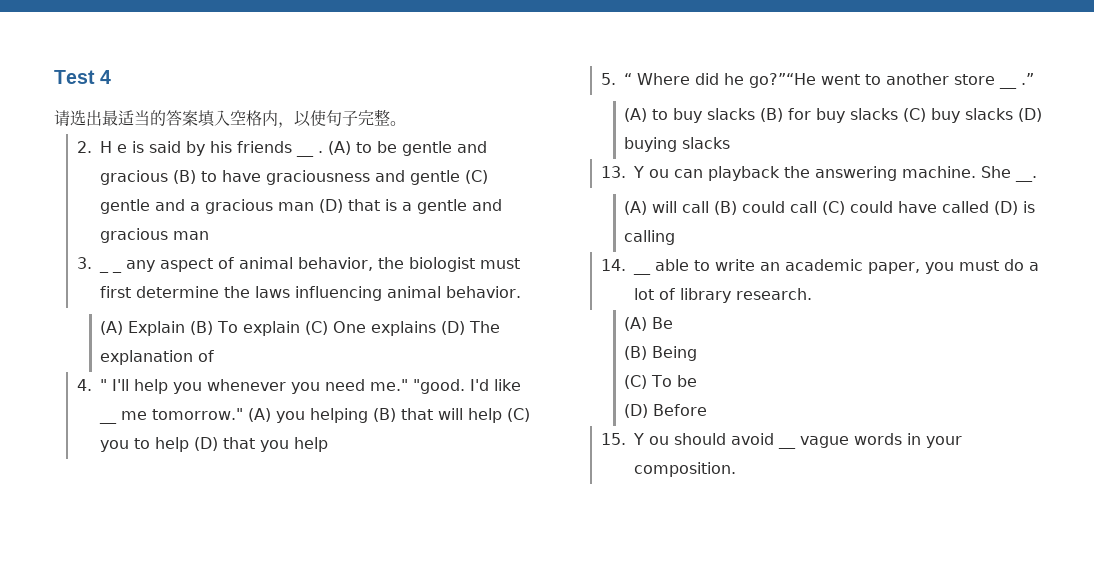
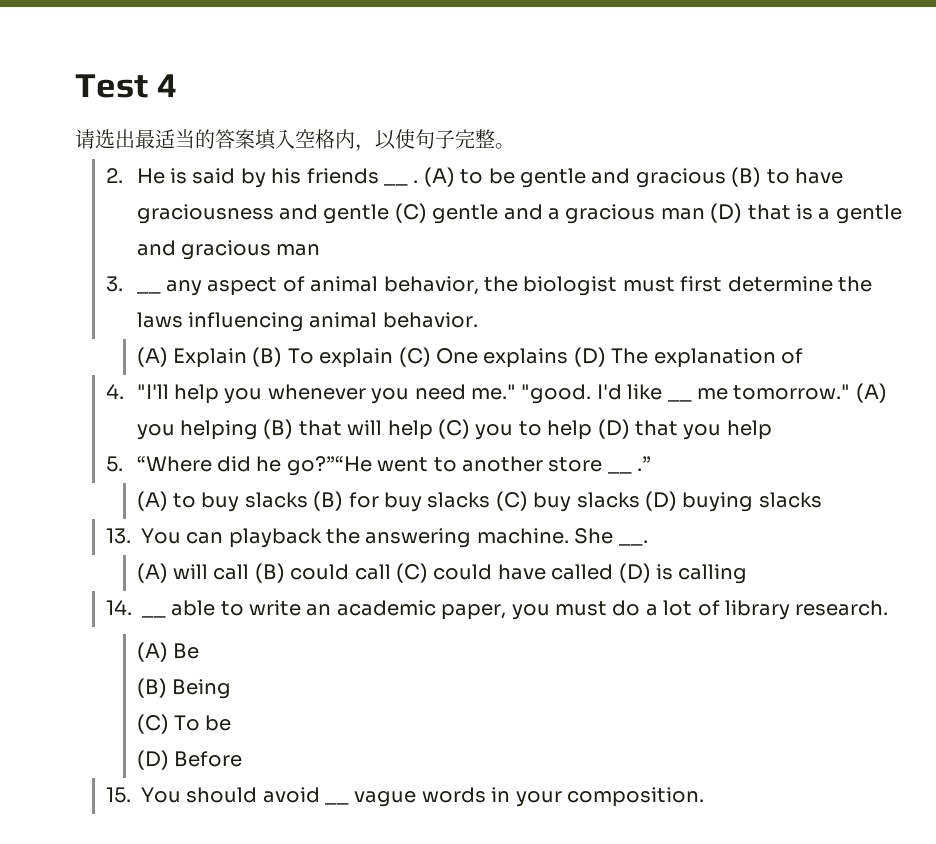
[100,141,128,153] H e -> [136,168,165,184] He
[99,269,123,273] _ _ -> [136,291,161,294] __
[100,379,130,391] " I'll -> [136,384,169,399] "I'll
[624,73,691,85] “ Where -> [136,456,212,472] “Where
[633,166,670,178] Y ou -> [140,528,181,544] You
[633,433,670,445] Y ou -> [140,787,181,803] You

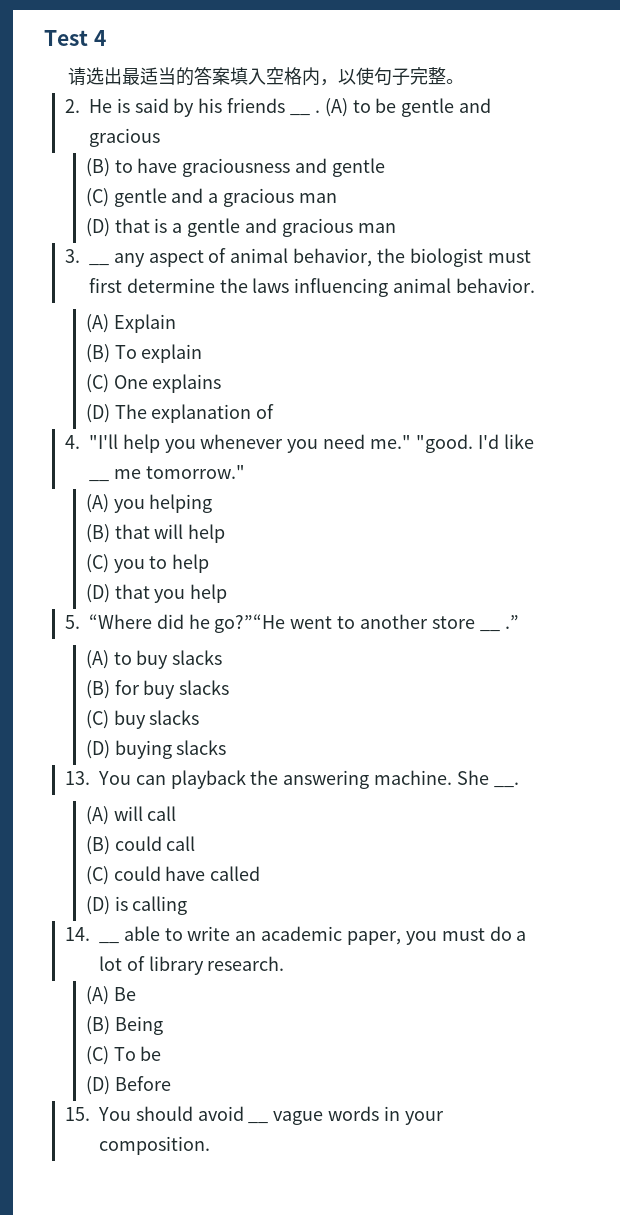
(726, 178) none -> (160, 137) //
(390, 214) none -> (385, 167) //
(705, 214) none -> (337, 198) //
(247, 358) none -> (176, 323) //
(394, 358) none -> (203, 353) //
(569, 358) none -> (222, 383) //
(851, 392) none -> (245, 472) //
(258, 430) none -> (213, 503) //
(433, 430) none -> (226, 533) //
(593, 430) none -> (210, 563) //
(308, 500) none -> (223, 657) //
(491, 500) none -> (230, 687) //
(640, 500) none -> (200, 717) //
(250, 572) none -> (177, 813) //
(391, 572) none -> (196, 843) //
(614, 572) none -> (261, 873) //

